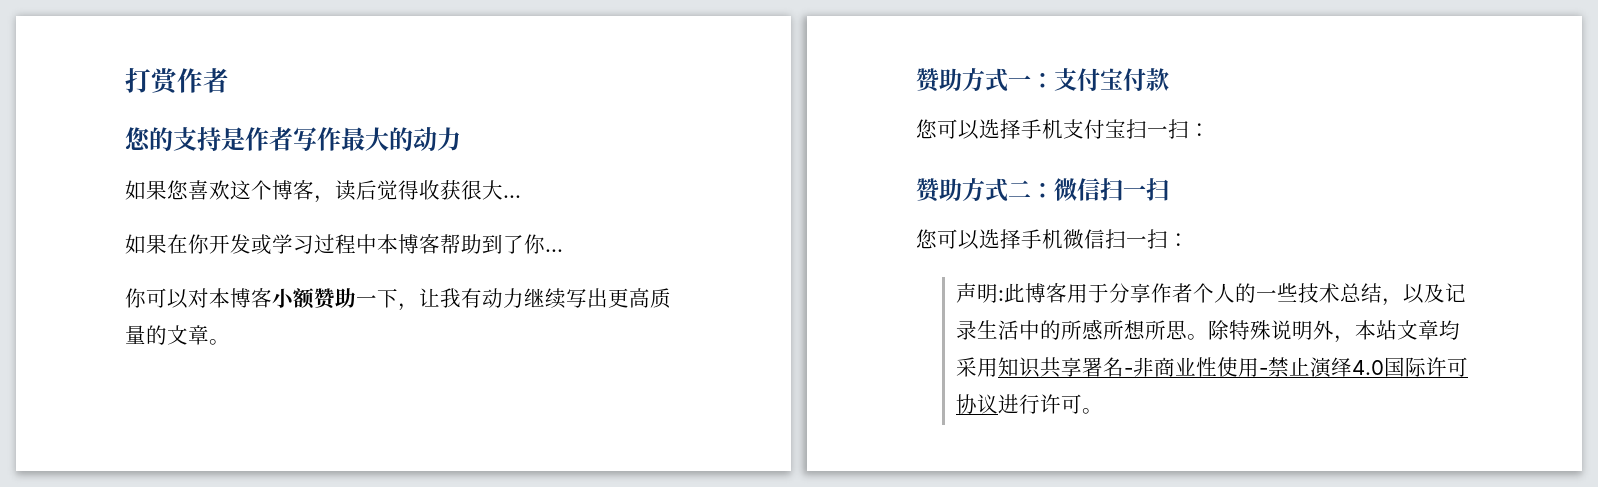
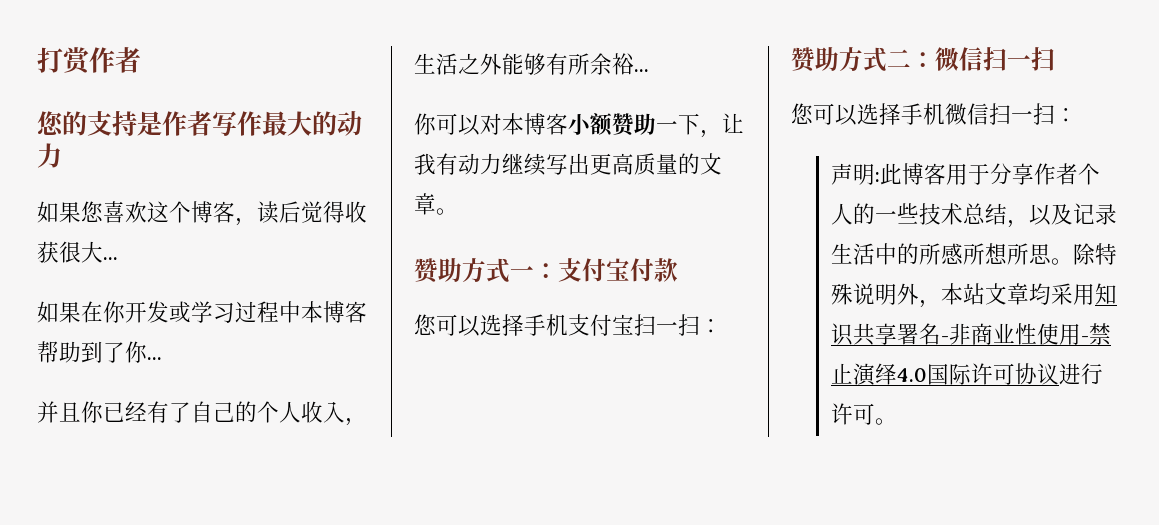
(563, 250) none -> [37,401,367,426] [414,53,649,75] // 并且你已经有了自己的个人收入，生活之外能够有所余裕...

